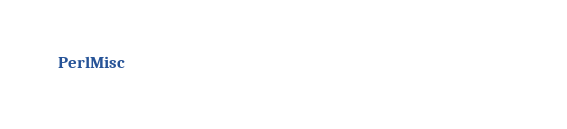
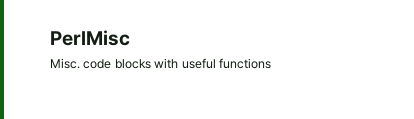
(125, 62) none -> [50,58,271,69] // Misc. code blocks with useful functions

